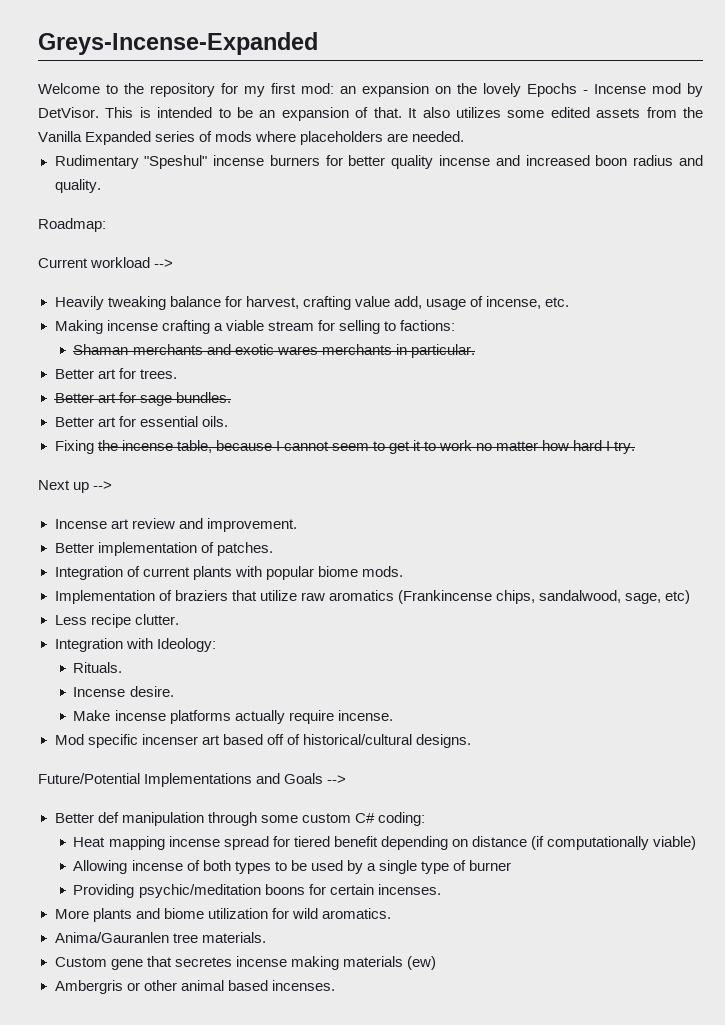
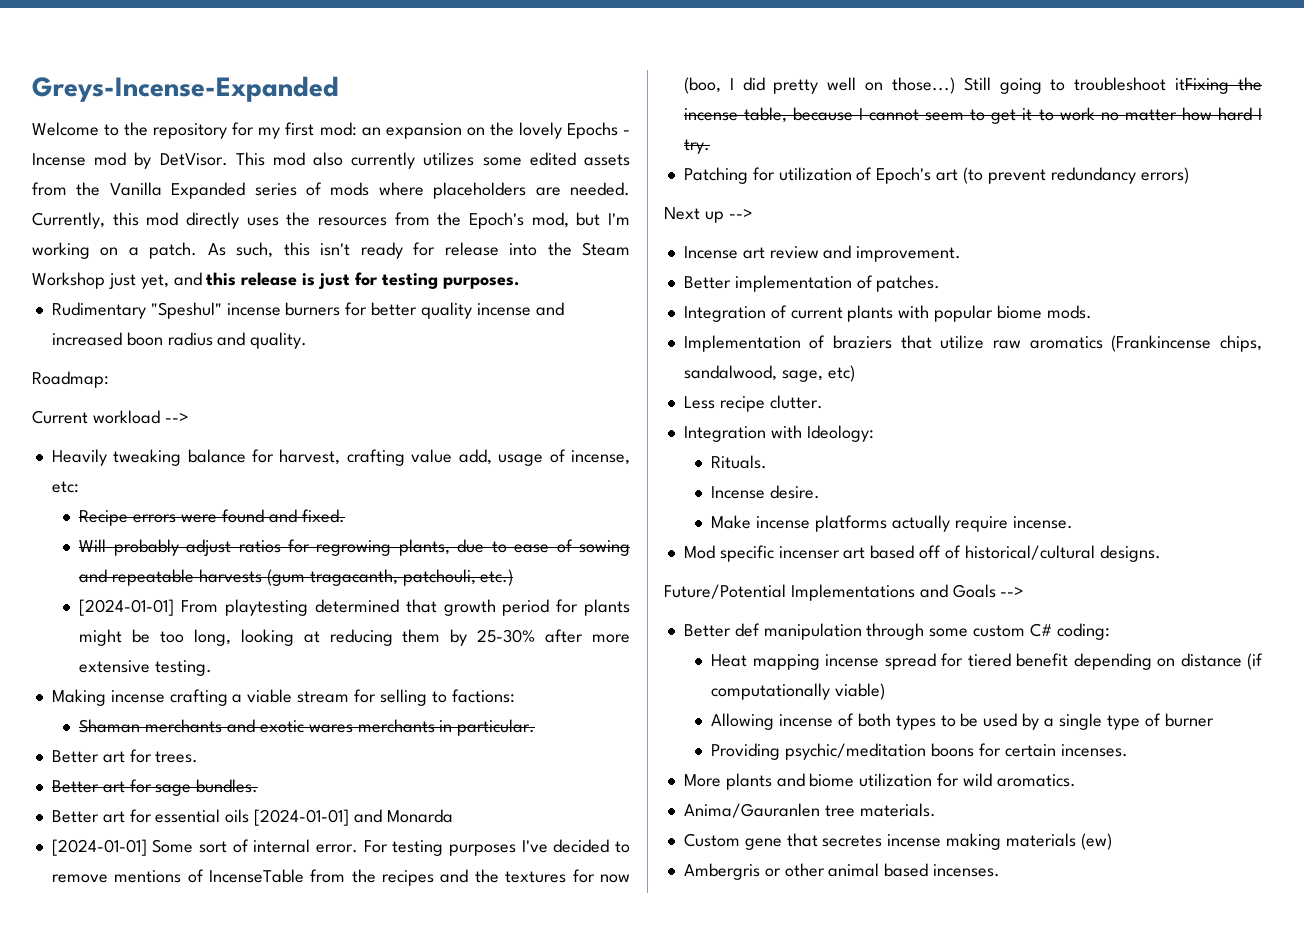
[139,107,450,121] is intended to be an expansion of that. It also -> [272,152,416,169] mod also currently
(465, 136) none -> [32,212,630,229] [32,242,630,259] [32,272,519,289] Currently, this mod directly uses the resources from the Epoch's mod, but I'm working on a patch. As such, this isn't ready for release into the Steam Workshop just yet, and this release is just for testing purposes.
[545,297,570,307] etc. -> [51,481,79,493] [79,509,345,526] [79,539,630,556] [79,569,514,586] [79,599,631,616] [79,629,631,646] [79,660,213,676] etc: // Recipe errors were found and fixed. // Will probably adjust ratios for regrowing plants, due to ease of sowing and repeatable harvests (gum tragacanth, patchouli, etc.) // [2024-01-01] From playtesting determined that growth period for plants might be too long, looking at reducing them by 25-30% after more extensive testing.
[201,416,228,427] [54,440,94,454] oils. // Fixing -> [225,809,453,826] [51,839,630,856] [51,869,630,886] [683,77,1230,94] oils [2024-01-01] and Monarda // [2024-01-01] Some sort of internal error. For testing purposes I've decided to remove mentions of IncenseTable from the recipes and the textures for now (boo, I did pretty well on those...) Still going to troubleshoot itFixing
(636, 447) none -> [683,167,1189,184] // Patching for utilization of Epoch's art (to prevent redundancy errors)

